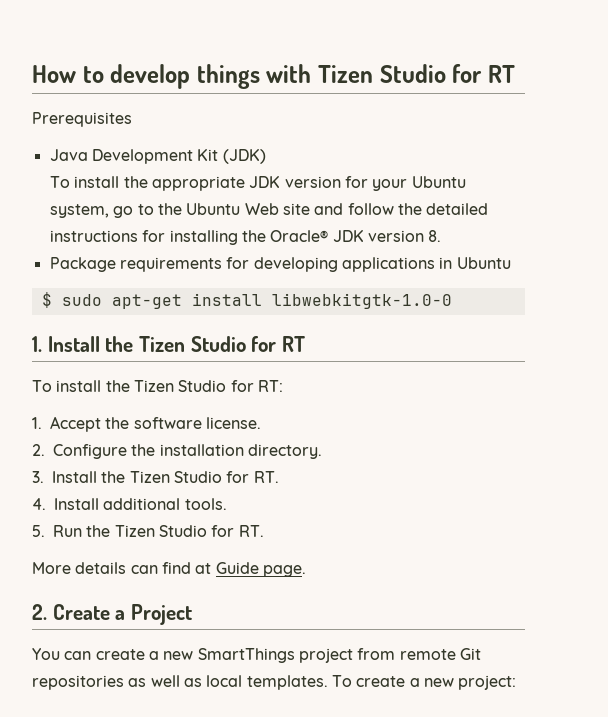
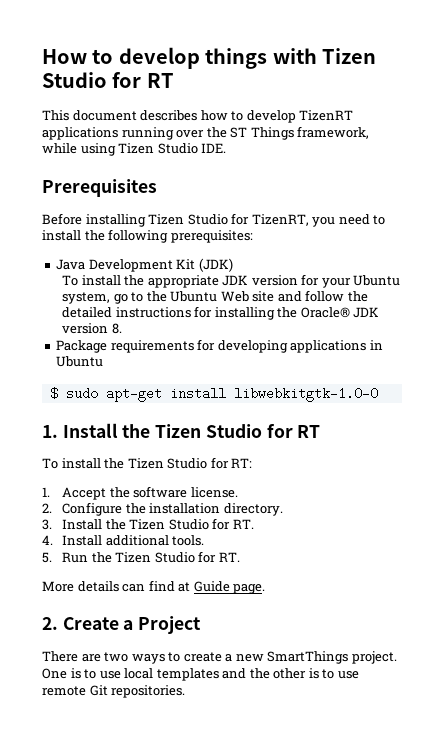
[32,112,132,127] Prerequisites -> [42,110,354,123] [42,126,370,140] [42,143,227,156] [42,179,157,197] [42,213,386,227] [42,229,253,243] This document describes how to develop TizenRT applications running over the ST Things framework, while using Tizen Studio IDE. // Prerequisites // Before installing Tizen Studio for TizenRT, you need to install the following prerequisites:
[32,648,481,663] [32,675,517,690] You can create a new SmartThings project from remote Git repositories as well as local templates. To create a new project: -> [42,651,397,664] [42,668,359,681] [42,685,186,698] There are two ways to create a new SmartThings project. One is to use local templates and the other is to use remote Git repositories.

